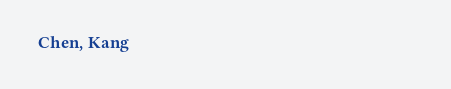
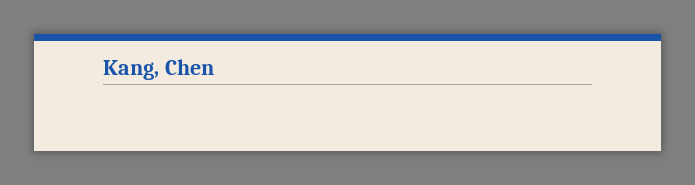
[38,36,129,52] Chen, Kang -> [103,59,214,80] Kang, Chen

